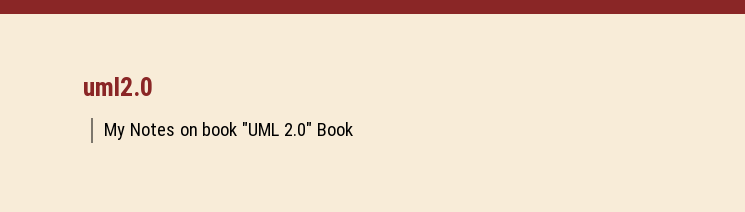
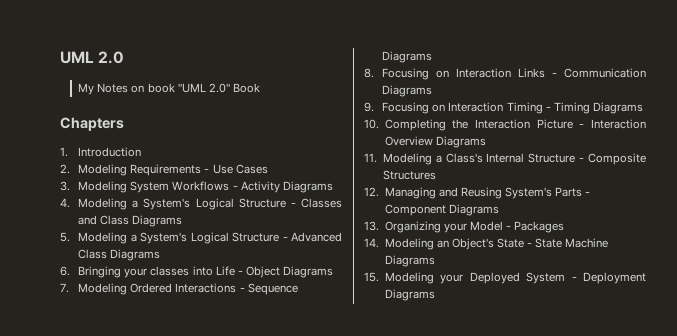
[83,77,153,96] uml2.0 -> [60,51,125,64] UML 2.0
(354, 129) none -> [60,117,124,131] [60,147,142,157] [60,164,268,176] [60,181,333,193] [60,198,342,210] [78,215,183,227] [60,232,342,244] [78,249,161,261] [60,266,333,278] [60,283,298,295] [382,51,433,63] [364,68,646,80] [382,85,433,97] [364,102,643,114] [364,119,646,131] [384,136,486,148] [364,153,646,165] [382,170,436,180] [364,187,591,199] [384,204,499,216] [364,221,565,233] [364,238,609,250] [384,255,435,267] [364,272,646,284] [384,289,435,301] // Chapters // 1. Introduction // 2. Modeling Requirements - Use Cases // 3. Modeling System Workflows - Activity Diagrams // 4. Modeling a System's Logical Structure - Classes and Class Diagrams // 5. Modeling a System's Logical Structure - Advanced Class Diagrams // 6. Bringing your classes into Life - Object Diagrams // 7. Modeling Ordered Interactions - Sequence Diagrams // 8. Focusing on Interaction Links - Communication Diagrams // 9. Focusing on Interaction Timing - Timing Diagrams // 10. Completing the Interaction Picture - Interaction Overview Diagrams // 11. Modeling a Class's Internal Structure - Composite Structures // 12. Managing and Reusing System's Parts - Component Diagrams // 13. Organizing your Model - Packages // 14. Modeling an Object's State - State Machine Diagrams // 15. Modeling your Deployed System - Deployment Diagrams

